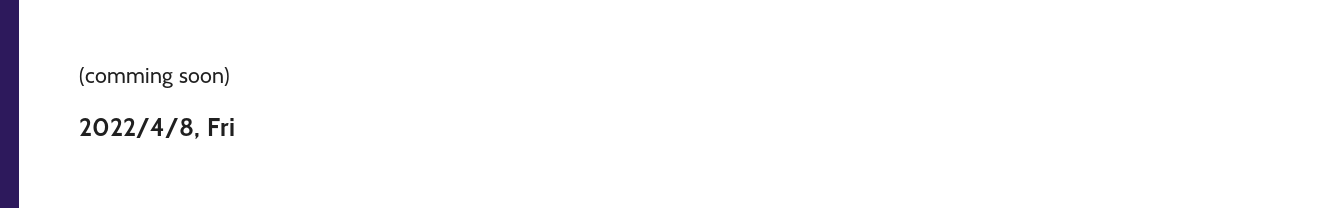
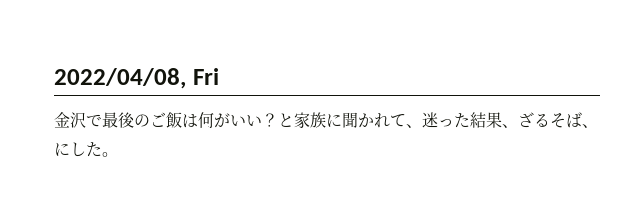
[79,67,230,88] [79,118,235,139] (comming soon) // 2022/4/8, Fri -> [54,68,219,89] [54,112,598,129] [54,142,118,157] 2022/04/08, Fri // 金沢で最後のご飯は何がいい？と家族に聞かれて、迷った結果、ざるそば、にした。

